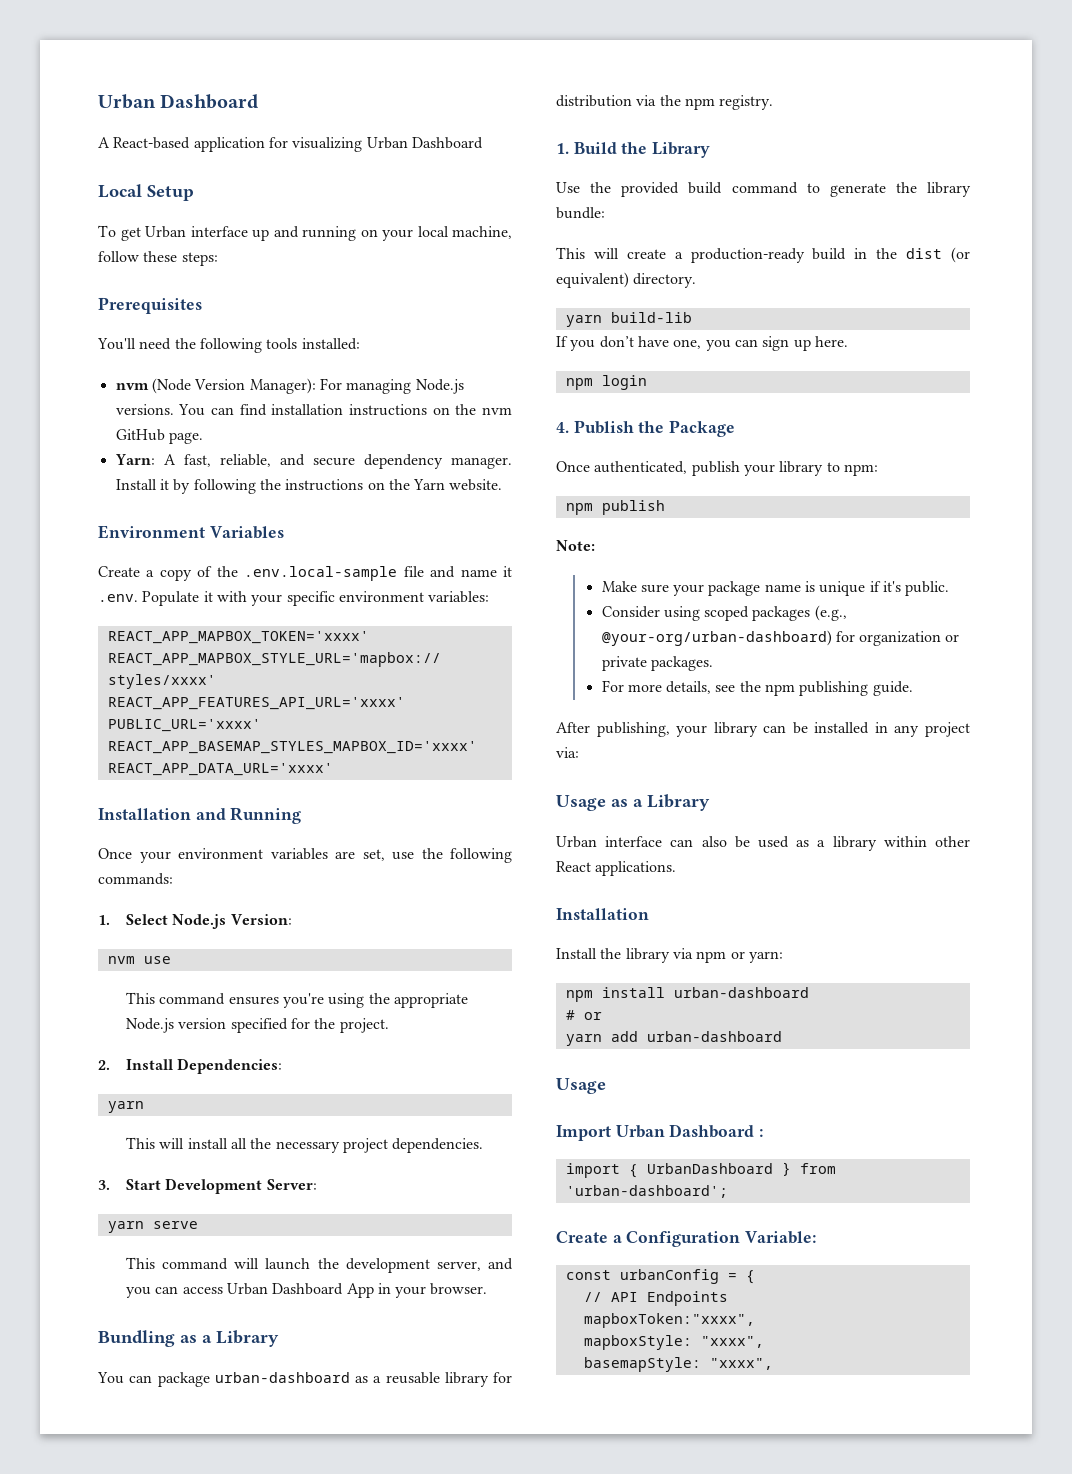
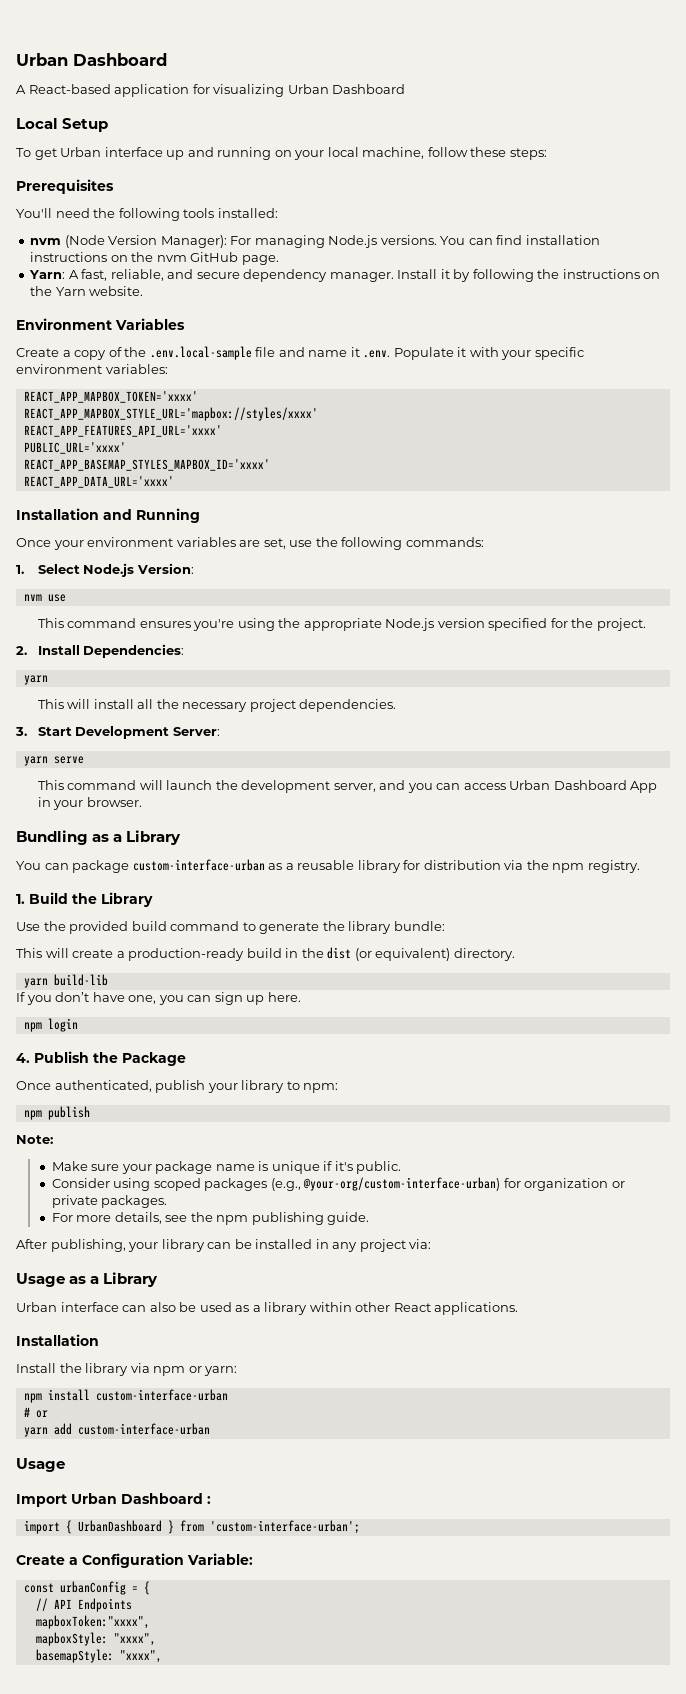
[214,1372,350,1383] urban-dashboard -> [132,859,265,871] custom-interface-urban
[601,630,832,646] @your-org/urban-dashboard) -> [303,1177,501,1191] @your-org/custom-interface-urban)
[673,987,809,998] urban-dashboard -> [95,1389,228,1401] custom-interface-urban
[646,1031,782,1042] urban-dashboard -> [77,1423,210,1435] custom-interface-urban
[565,1185,728,1198] 'urban-dashboard'; -> [209,1520,360,1534] 'custom-interface-urban';

